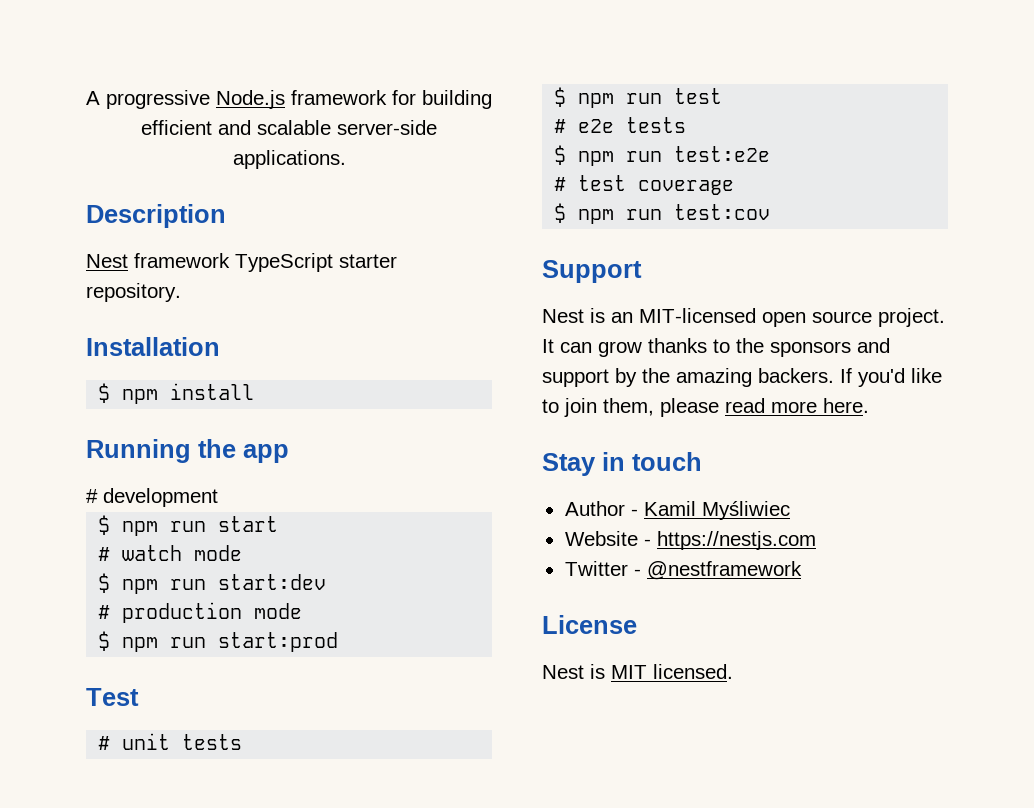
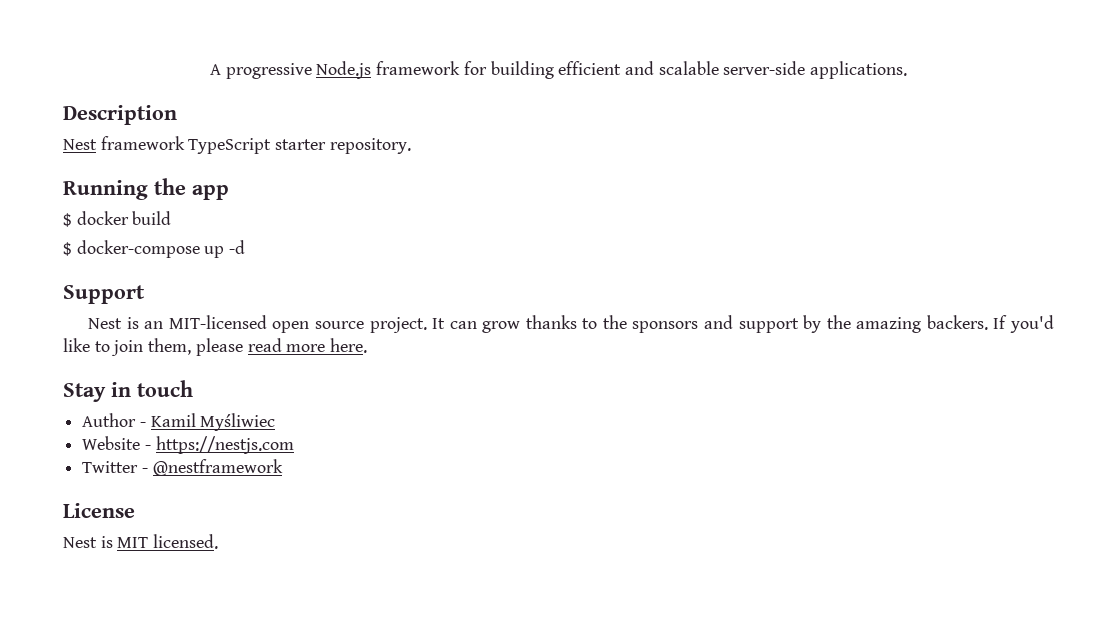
[86,337,220,356] [98,383,255,404] // Installation // $ npm install -> (411, 146) none
[86,488,218,507] [98,515,279,536] [98,545,243,561] [98,573,327,594] [98,602,303,623] [98,631,339,652] [86,688,139,706] [98,733,243,750] [554,87,723,108] [554,117,687,133] [554,145,771,166] [554,175,735,195] [554,203,771,224] # development // $ npm run start // # watch mode // $ npm run start:dev // # production mode // $ npm run start:prod // Test // # unit tests // $ npm run test // # e2e tests // $ npm run test:e2e // # test coverage // $ npm run test:cov -> [63,211,172,227] [63,240,246,258] $ docker build // $ docker-compose up -d

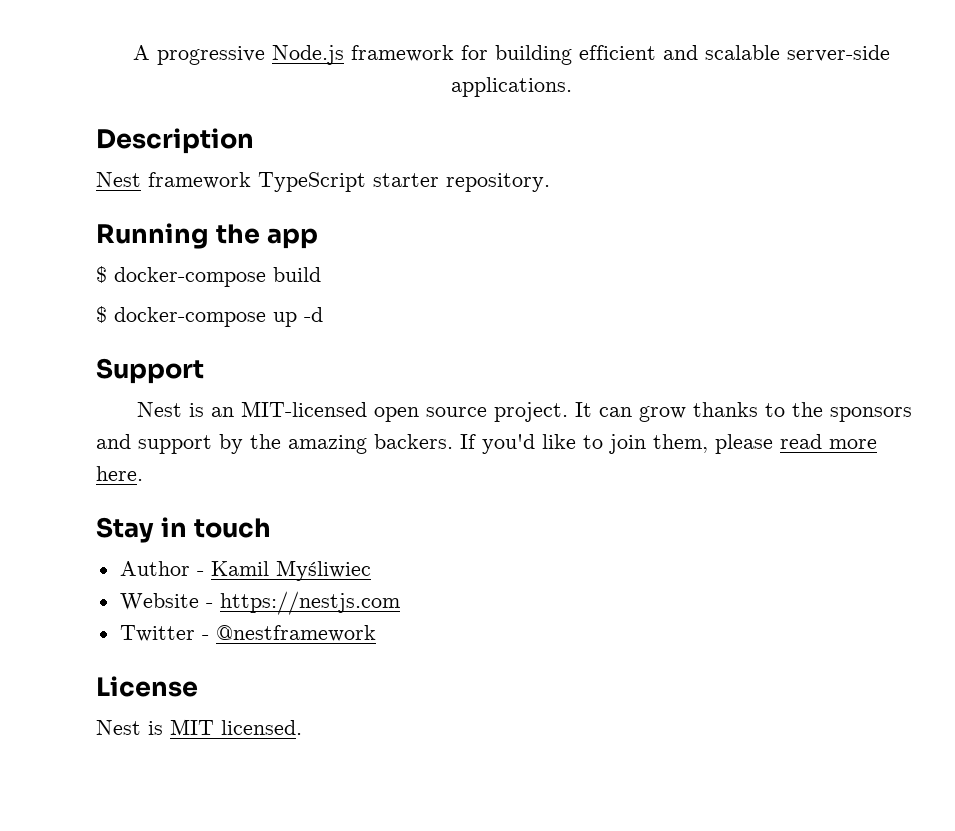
[76,211,129,225] docker -> [114,267,266,287] docker-compose

